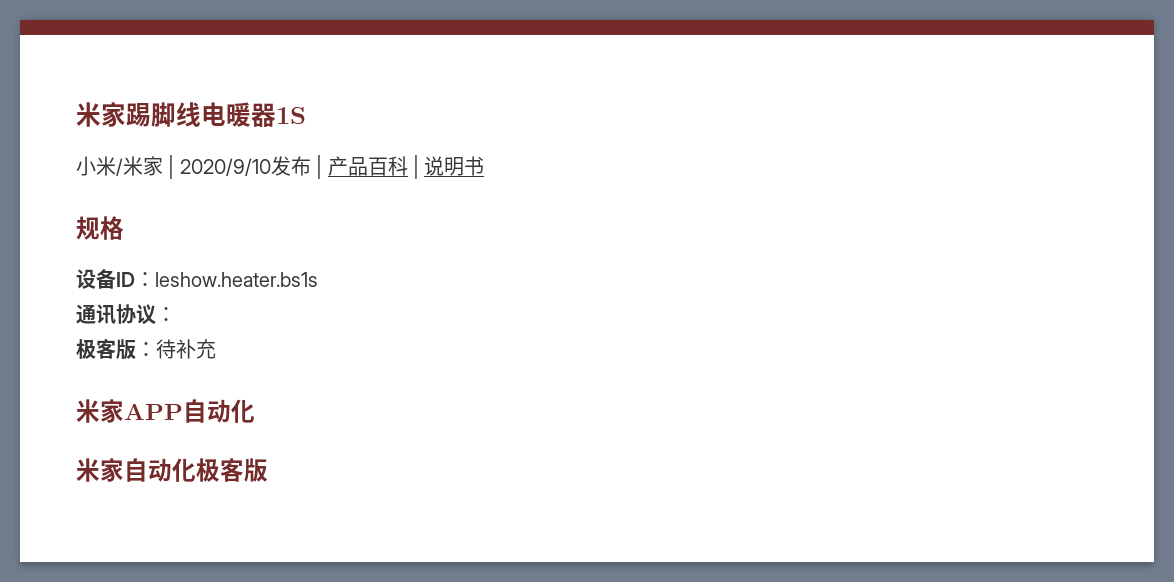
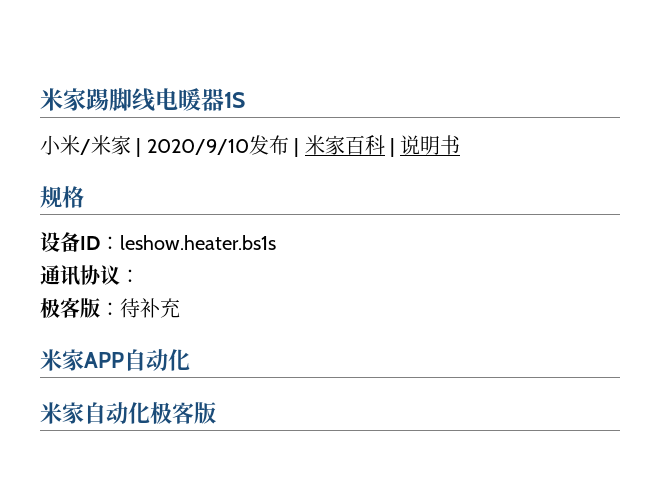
[327,156,368,176] 产品 -> [304,135,345,155] 米家

